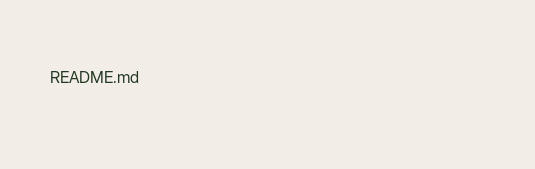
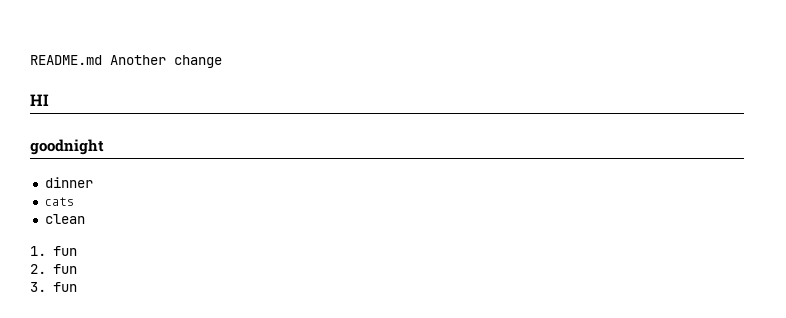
(139, 77) none -> [110,55,222,68] [30,94,49,106] [30,139,104,155] [44,177,93,188] [44,197,73,206] [44,214,85,224] [30,246,77,256] [30,264,77,274] [30,282,77,292] Another change // HI // goodnight // dinner // cats // clean // 1. fun // 2. fun // 3. fun

